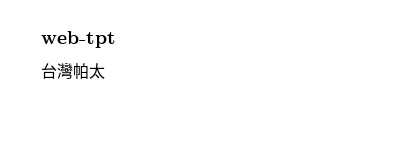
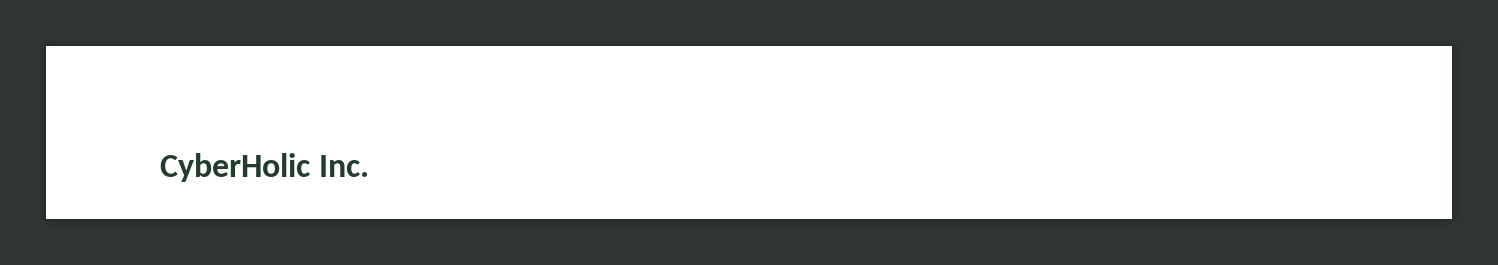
[41,31,116,48] [41,63,105,79] web-tpt // 台灣帕太 -> [160,153,370,182] CyberHolic Inc.

